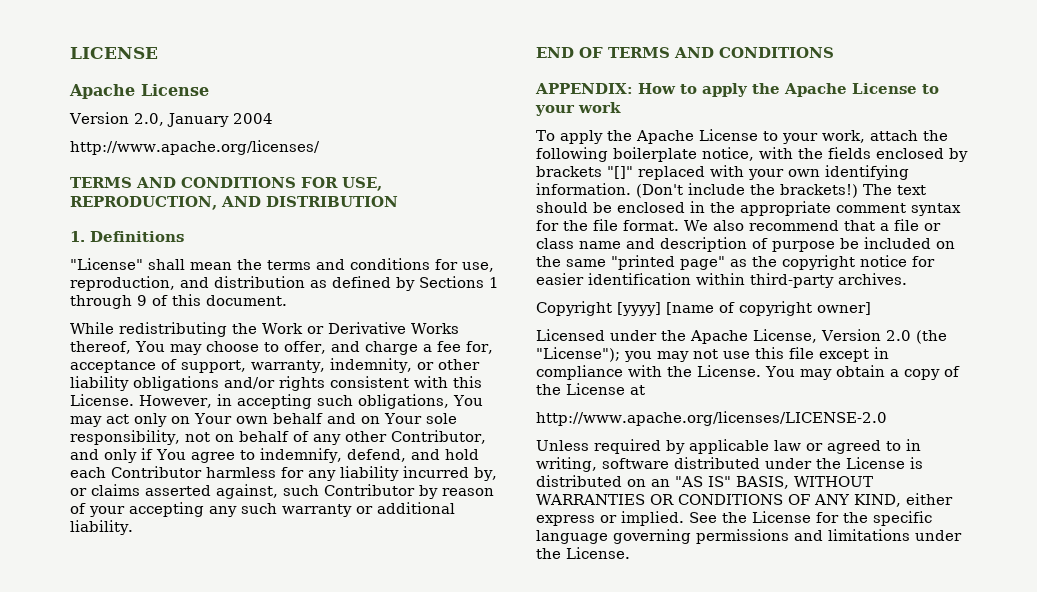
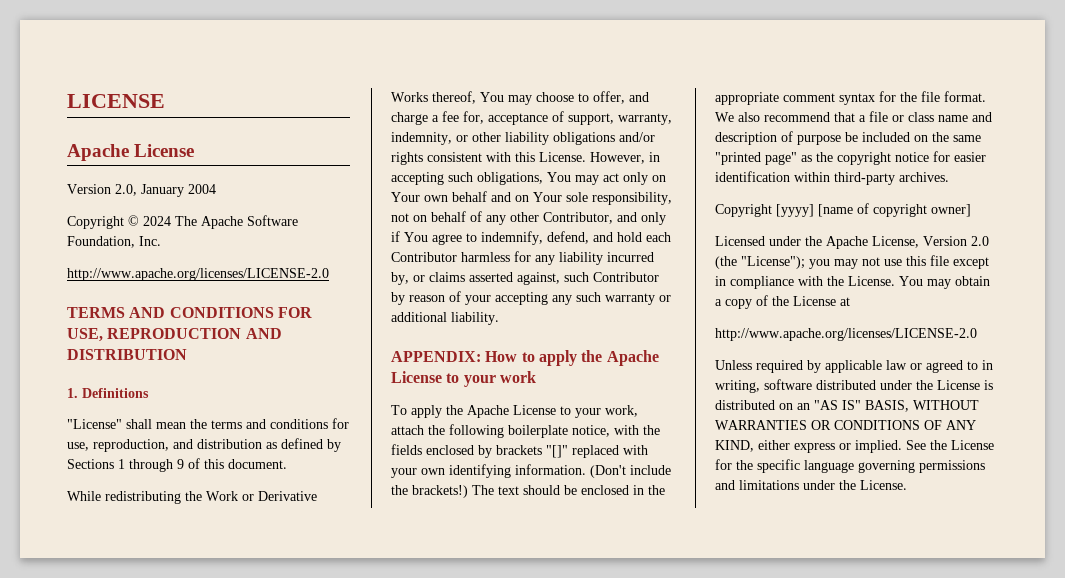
[70,140,320,155] http://www.apache.org/licenses/ -> [67,215,298,229] [67,236,161,248] [67,268,329,281] Copyright © 2024 The Apache Software Foundation, Inc. // http://www.apache.org/licenses/LICENSE-2.0
[70,196,217,210] REPRODUCTION, -> [107,328,242,339] REPRODUCTION
[536,47,834,58] // END OF TERMS AND CONDITIONS -> (499, 318) none

